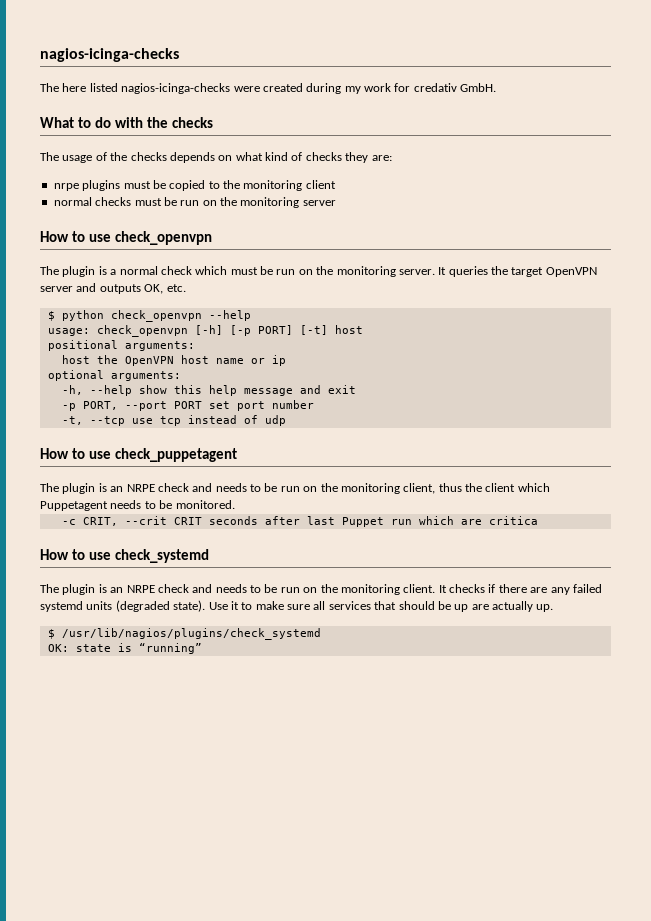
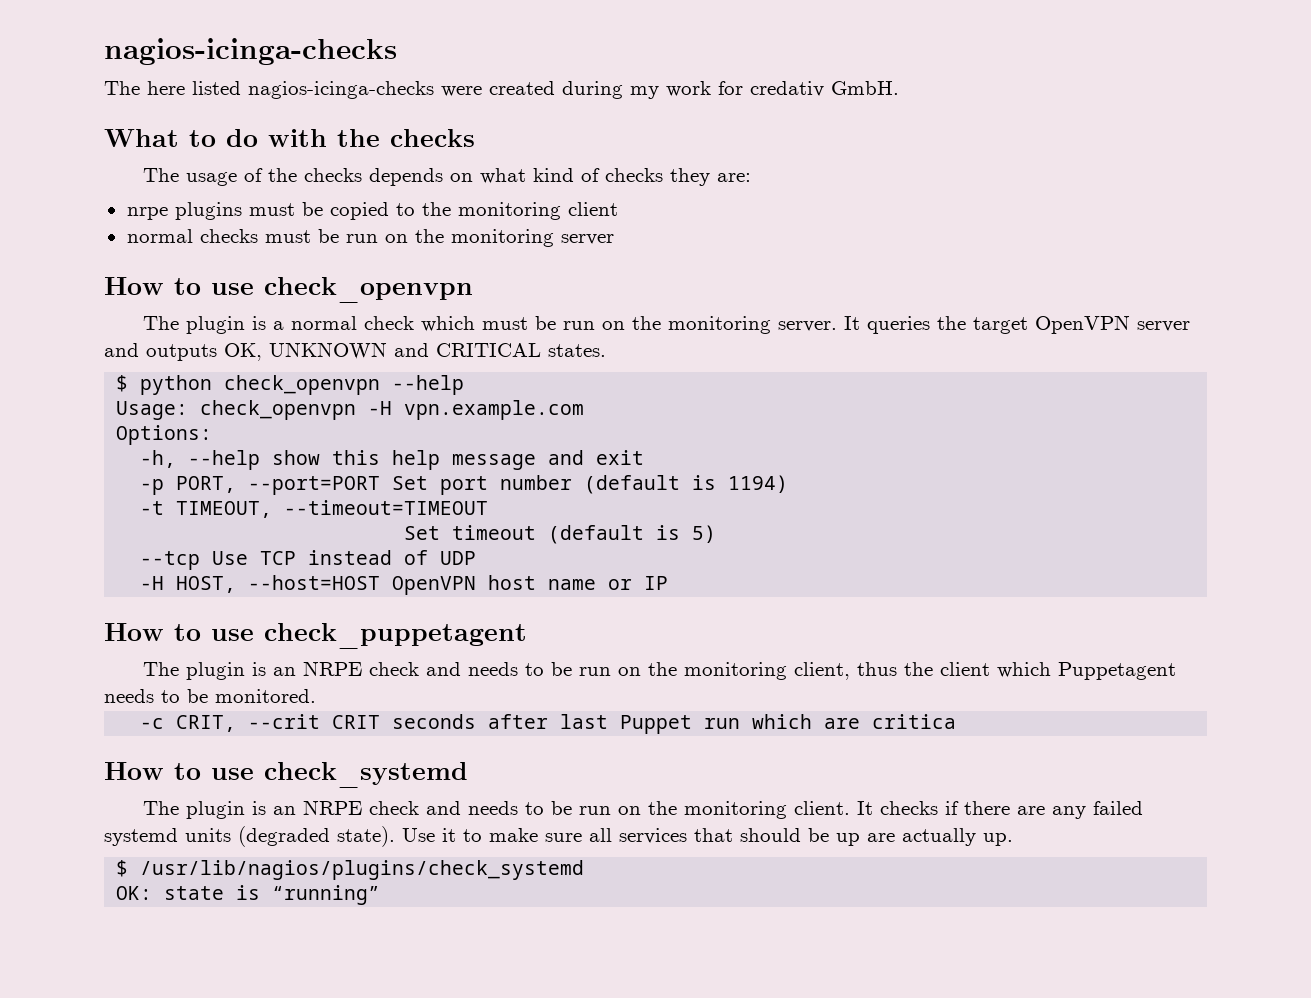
[166,284,186,292] etc. -> [269,342,606,359] UNKNOWN and CRITICAL states.
[47,325,363,337] [47,340,195,351] [61,355,286,366] [47,370,181,381] usage: check_openvpn [-h] [-p PORT] [-t] host // positional arguments: // host the OpenVPN host name or ip // optional arguments: -> [116,400,585,420] [116,425,213,445] Usage: check_openvpn -H vpn.example.com // Options:
[124,401,230,411] --port PORT set -> [248,476,429,495] --port=PORT Set
[61,415,286,426] // -t, --tcp use tcp instead of udp -> [584,475,789,494] [140,500,489,518] [404,525,717,544] [140,550,477,570] [140,575,669,595] (default is 1194) // -t TIMEOUT, --timeout=TIMEOUT // Set timeout (default is 5) // --tcp Use TCP instead of UDP // -H HOST, --host=HOST OpenVPN host name or IP

